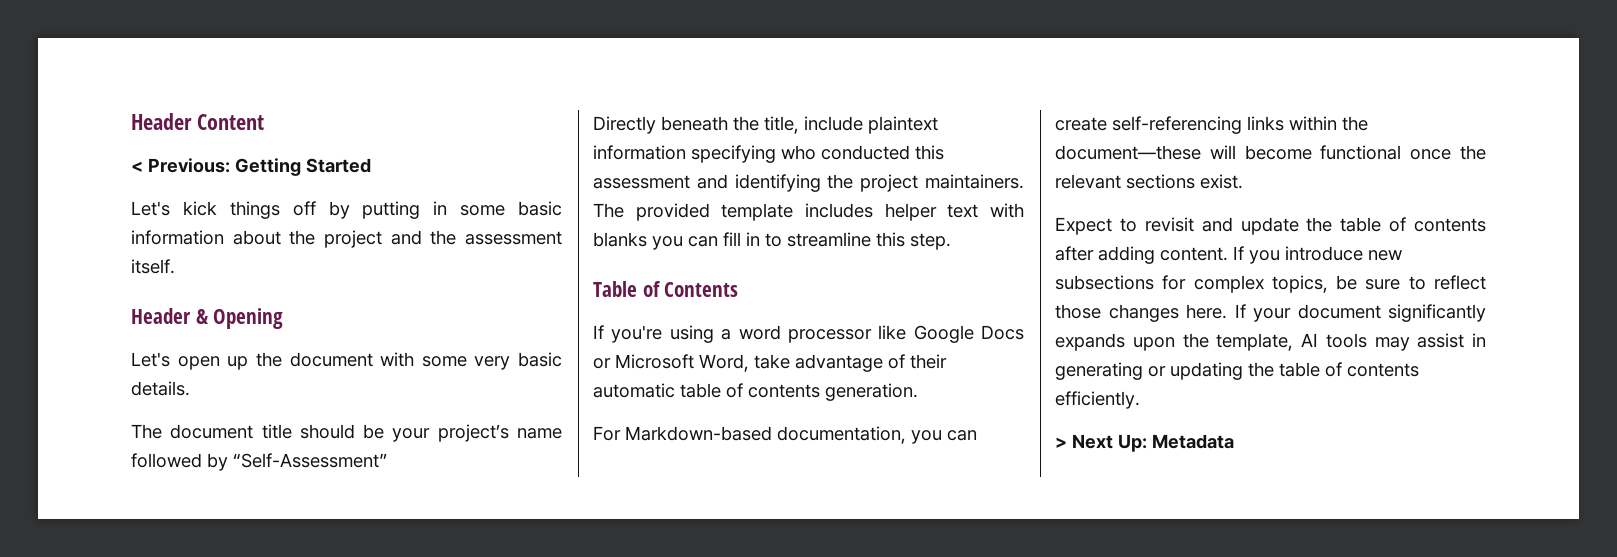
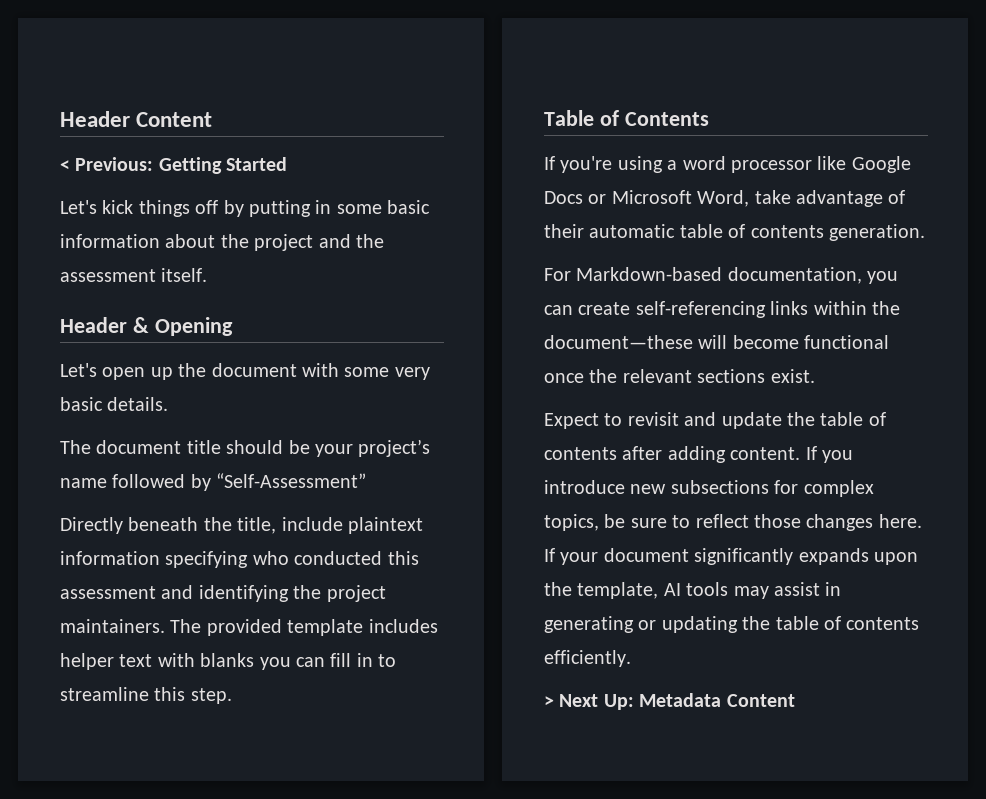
(1234, 441) none -> [726,694,795,707] Content

